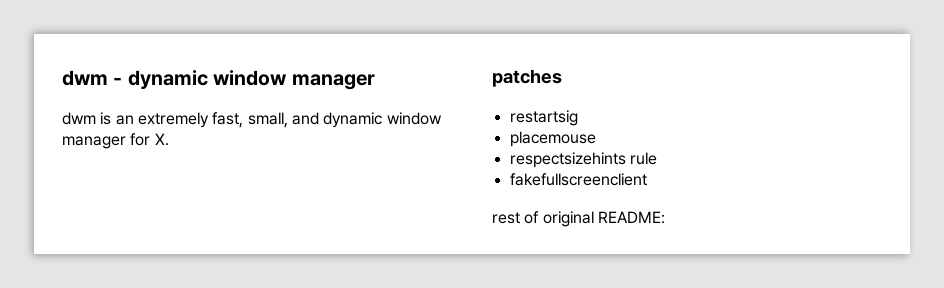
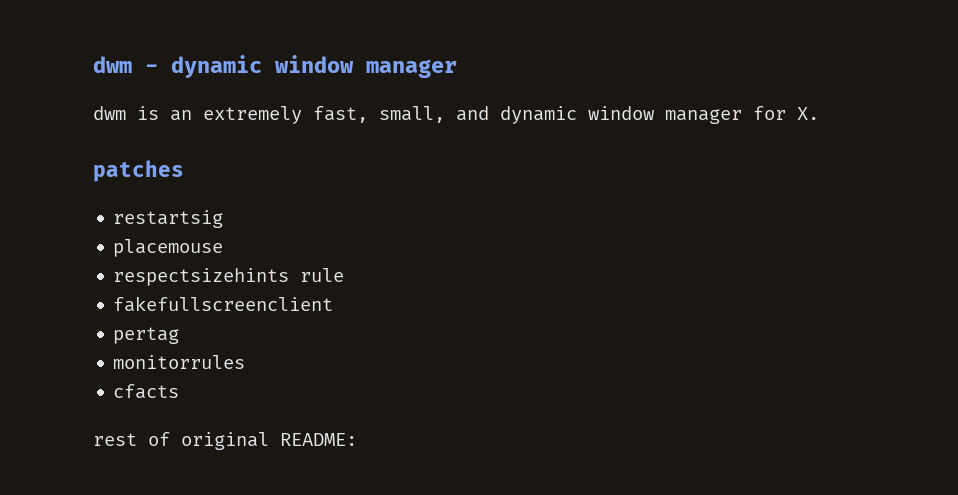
(647, 179) none -> [113,327,180,344] [113,355,246,369] [113,384,180,399] // pertag // monitorrules // cfacts

